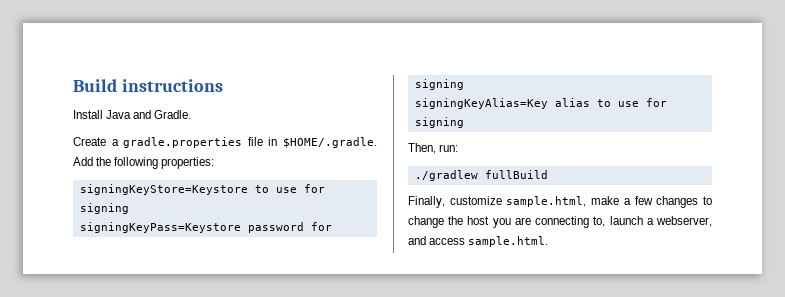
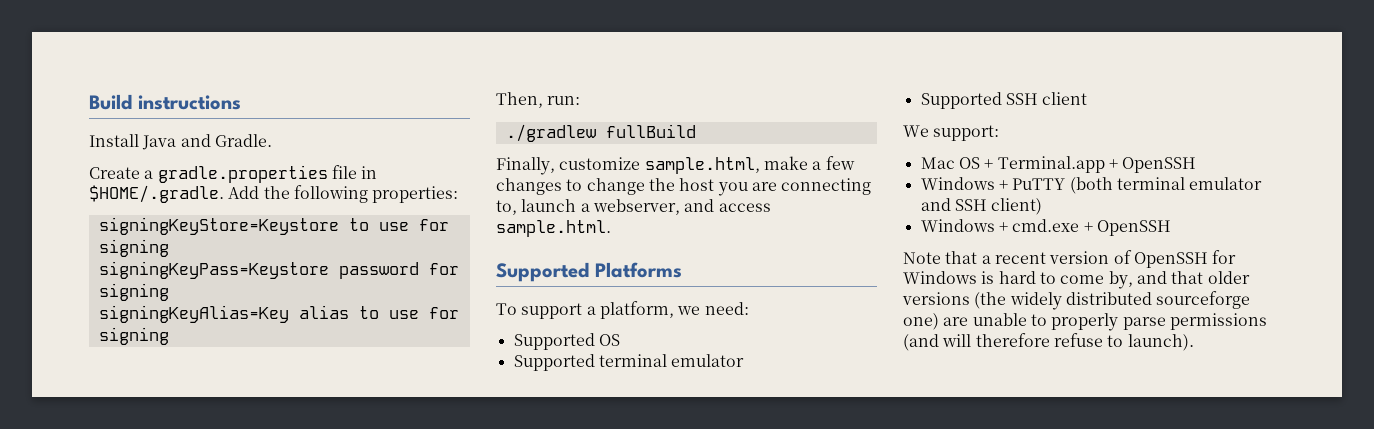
(549, 241) none -> [496,262,682,282] [496,301,749,319] [513,333,620,350] [513,354,745,371] [920,92,1088,109] [903,125,1000,141] [920,156,1197,173] [920,177,1263,194] [920,198,1043,215] [920,219,1171,236] [903,250,1237,268] [903,271,1250,289] [902,291,1251,310] [903,313,1267,331] [903,333,1194,351] // Supported Platforms // To support a platform, we need: // Supported OS // Supported terminal emulator // Supported SSH client // We support: // Mac OS + Terminal.app + OpenSSH // Windows + PuTTY (both terminal emulator and SSH client) // Windows + cmd.exe + OpenSSH // Note that a recent version of OpenSSH for Windows is hard to come by, and that older versions (the widely distributed sourceforge one) are unable to properly parse permissions (and will therefore refuse to launch).

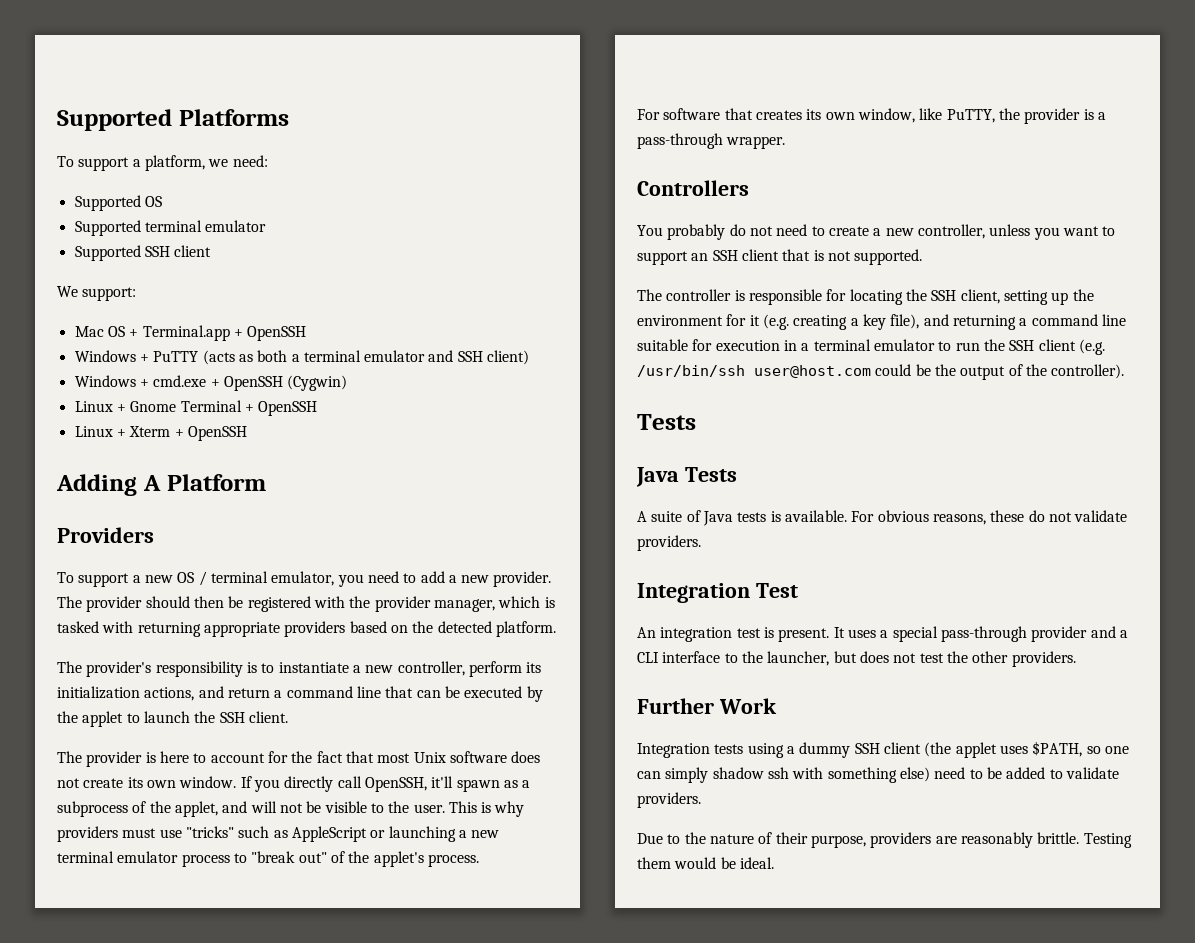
[89,94,241,110] [89,134,272,150] [89,165,378,183] [89,185,459,203] [98,217,449,235] [98,239,169,257] [98,261,459,279] [98,283,169,301] [98,305,459,323] [98,327,169,345] [496,92,581,108] [505,124,696,142] [496,156,855,175] [496,178,872,196] [496,199,771,215] [496,220,611,237] Build instructions // Install Java and Gradle. // Create a gradle.properties file in $HOME/.gradle. Add the following properties: // signingKeyStore=Keystore to use for signing // signingKeyPass=Keystore password for signing // signingKeyAlias=Key alias to use for signing // Then, run: // ./gradlew fullBuild // Finally, customize sample.html, make a few changes to change the host you are connecting to, launch a webserver, and access sample.html. // -> (57, 120) none
[1069,177,1113,194] (both -> [202,350,300,365] (acts as both a
[903,250,1237,268] [903,271,1250,289] [902,291,1251,310] [903,313,1267,331] [903,333,1194,351] // Note that a recent version of OpenSSH for Windows is hard to come by, and that older versions (the widely distributed sourceforge one) are unable to properly parse permissions (and will therefore refuse to launch). -> [287,375,348,391] [74,400,318,416] [74,426,247,441] [56,474,266,496] [57,527,154,543] [57,571,552,587] [57,596,555,612] [57,621,556,637] [57,661,542,677] [57,686,543,702] [57,711,288,727] [57,751,541,767] [57,776,531,792] [57,801,525,817] [57,826,500,842] [57,851,479,867] [637,108,1106,124] [637,133,786,149] [637,180,749,196] [637,224,1116,240] [637,249,923,265] [637,289,1094,305] [637,314,1126,330] [637,339,1105,355] [637,364,1125,380] [637,414,696,430] [636,467,737,487] [637,510,1128,526] [637,535,701,551] [637,583,798,603] [637,626,1128,642] [637,651,1076,667] [637,698,777,714] [637,741,1129,758] [637,767,1119,783] [637,792,701,808] [637,832,1132,848] [637,857,774,869] (Cygwin) // Linux + Gnome Terminal + OpenSSH // Linux + Xterm + OpenSSH // Adding A Platform // Providers // To support a new OS / terminal emulator, you need to add a new provider. The provider should then be registered with the provider manager, which is tasked with returning appropriate providers based on the detected platform. // The provider's responsibility is to instantiate a new controller, perform its initialization actions, and return a command line that can be executed by the applet to launch the SSH client. // The provider is here to account for the fact that most Unix software does not create its own window. If you directly call OpenSSH, it'll spawn as a subprocess of the applet, and will not be visible to the user. This is why providers must use "tricks" such as AppleScript or launching a new terminal emulator process to "break out" of the applet's process. // For software that creates its own window, like PuTTY, the provider is a pass-through wrapper. // Controllers // You probably do not need to create a new controller, unless you want to support an SSH client that is not supported. // The controller is responsible for locating the SSH client, setting up the environment for it (e.g. creating a key file), and returning a command line suitable for execution in a terminal emulator to run the SSH client (e.g. /usr/bin/ssh user@host.com could be the output of the controller). // Tests // Java Tests // A suite of Java tests is available. For obvious reasons, these do not validate providers. // Integration Test // An integration test is present. It uses a special pass-through provider and a CLI interface to the launcher, but does not test the other providers. // Further Work // Integration tests using a dummy SSH client (the applet uses $PATH, so one can simply shadow ssh with something else) need to be added to validate providers. // Due to the nature of their purpose, providers are reasonably brittle. Testing them would be ideal.

